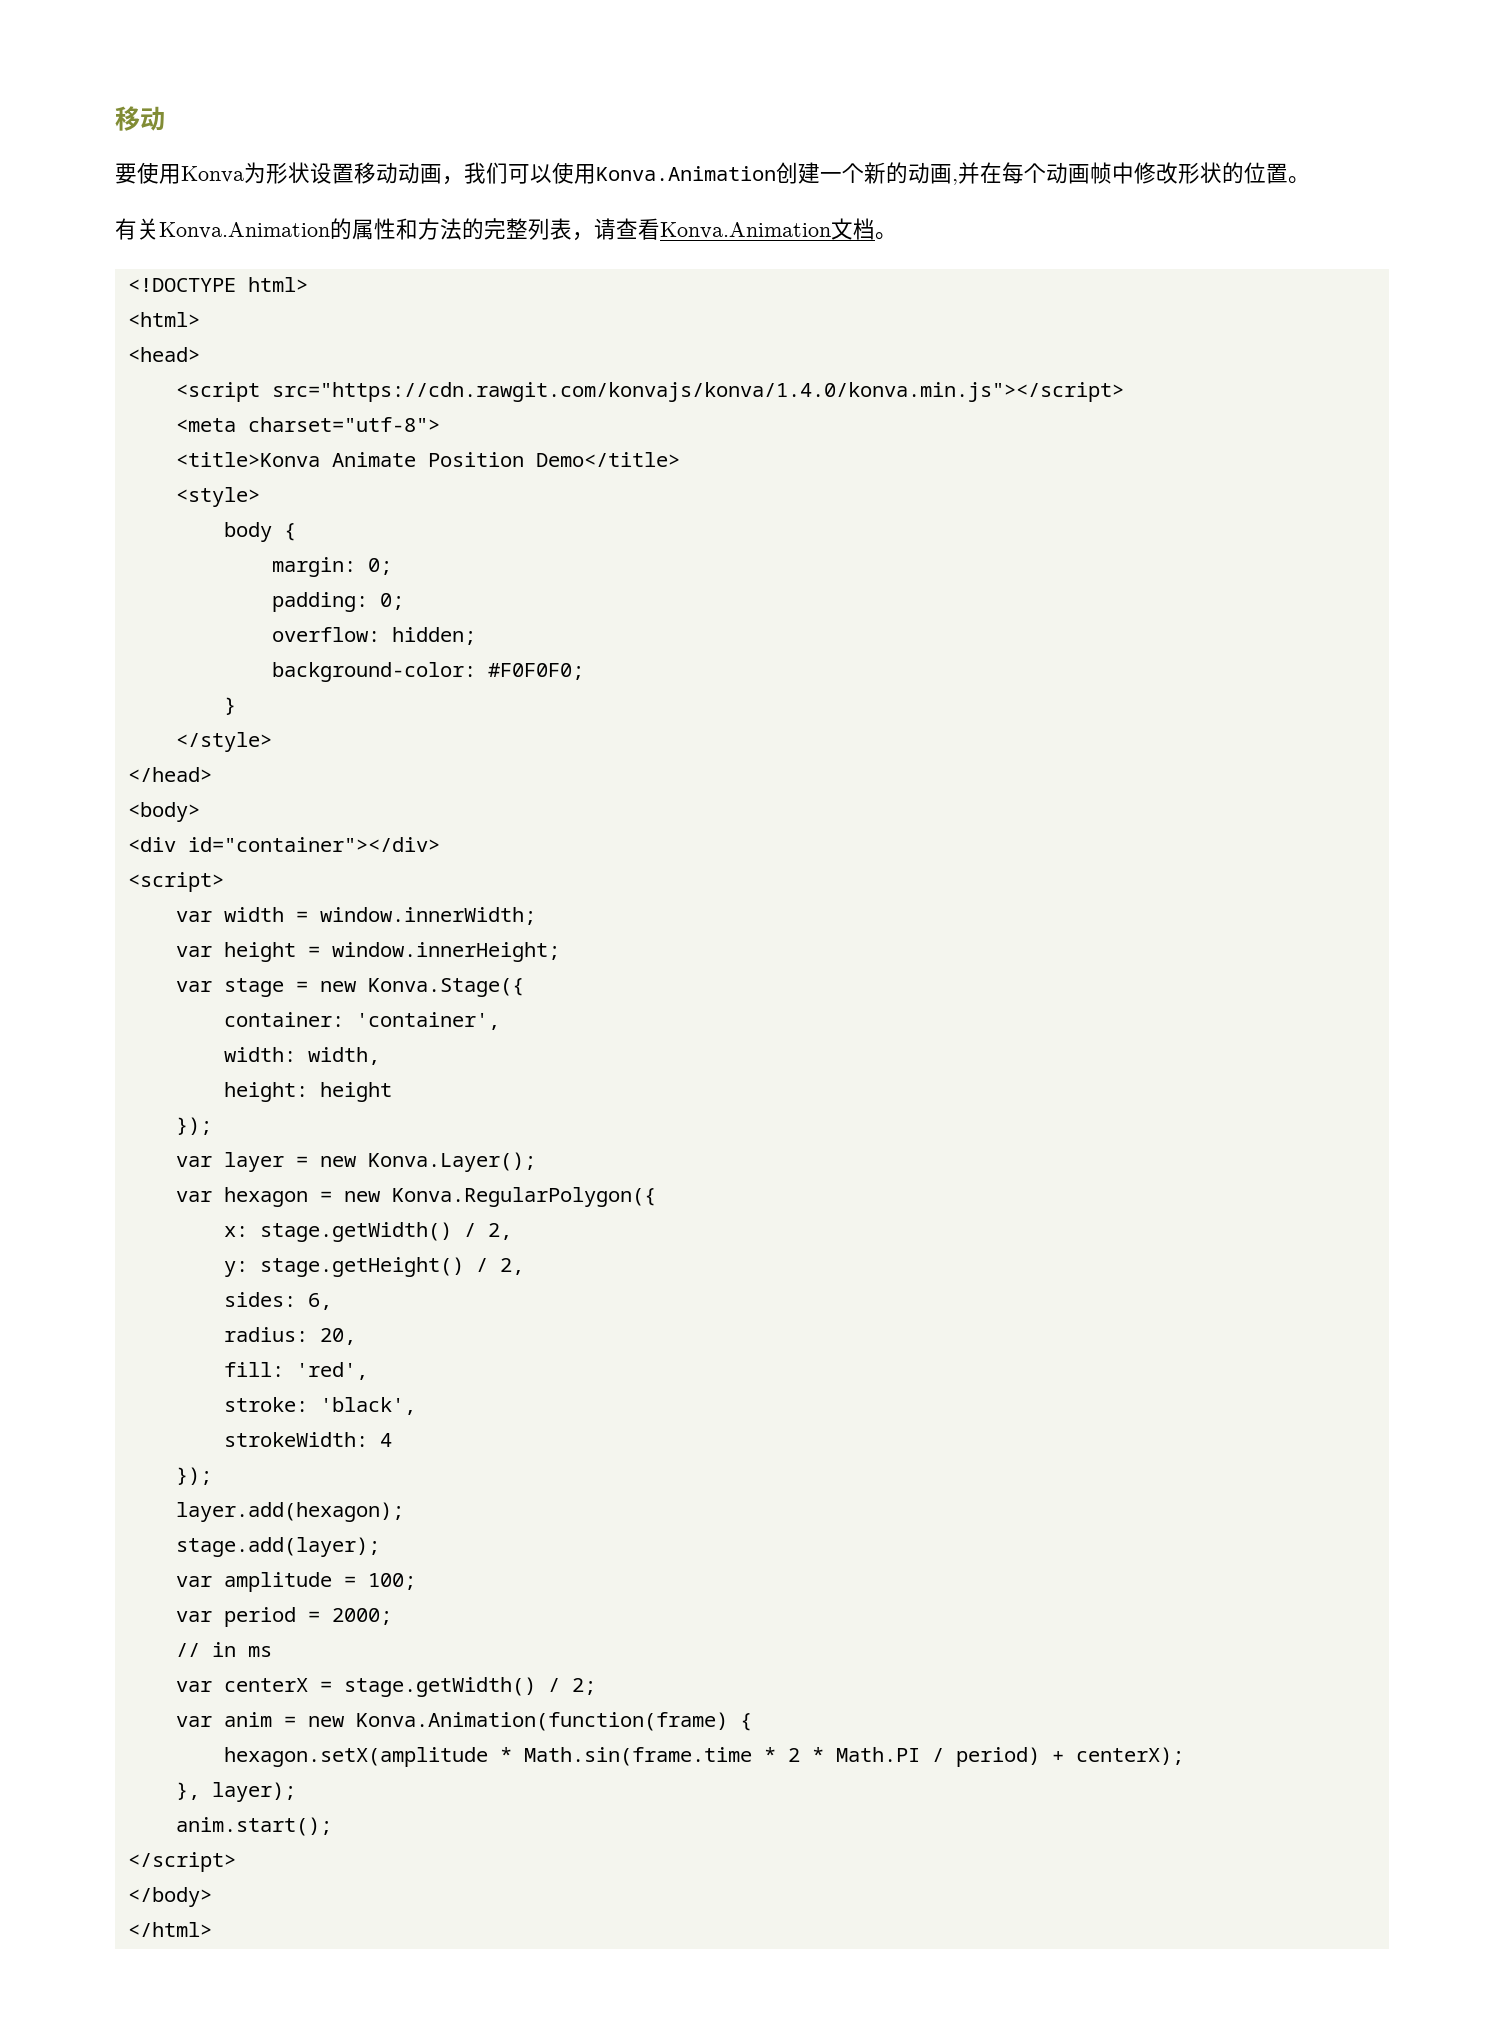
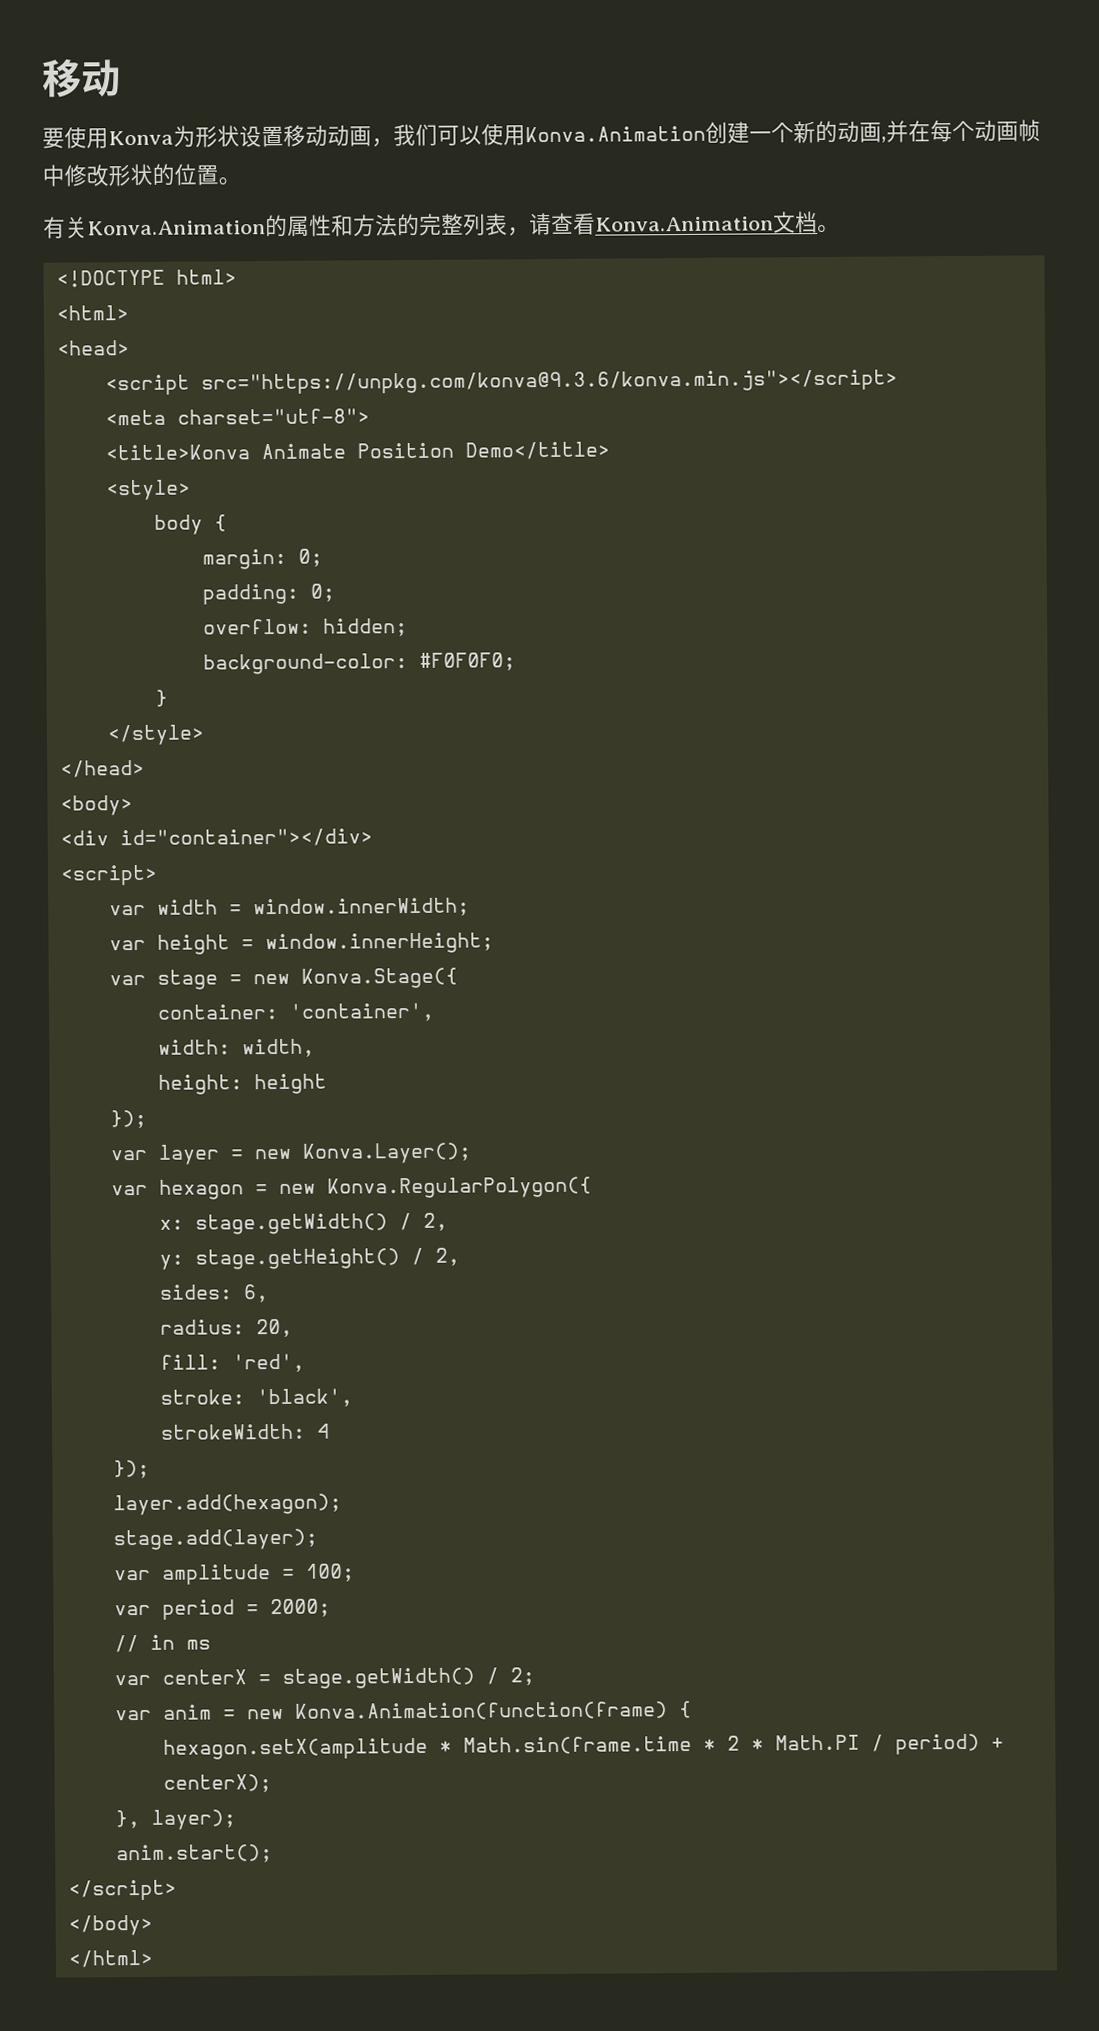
[271,382,1124,402] src="https://cdn.rawgit.com/konvajs/konva/1.4.0/konva.min.js"></script> -> [200,369,898,395] src="https://unpkg.com/konva@9.3.6/konva.min.js"></script>

